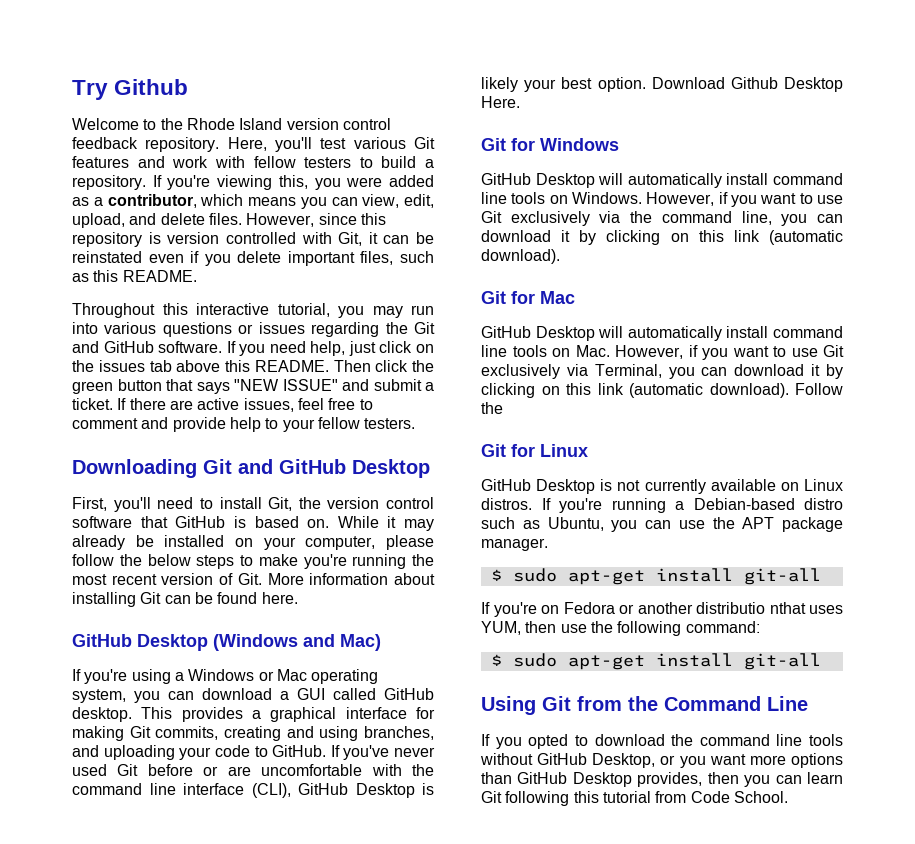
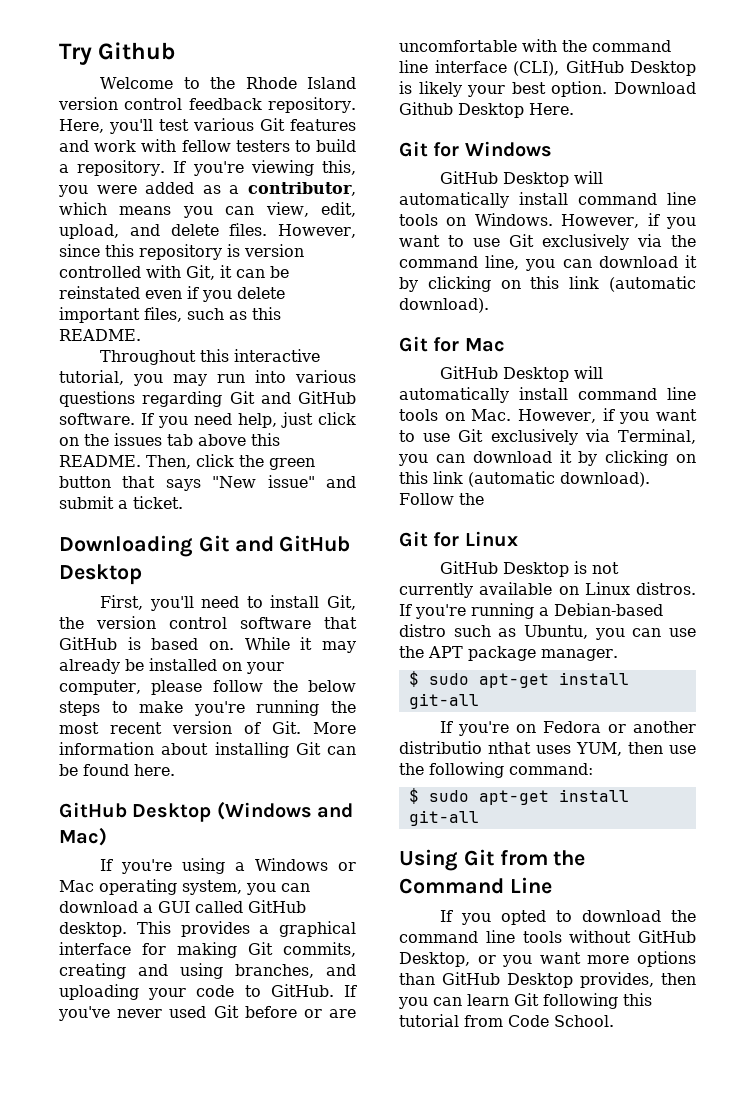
[238,322,408,337] or issues regarding the -> [142,391,223,407] regarding
[333,360,371,372] Then -> [146,455,191,469] Then,
[234,379,338,391] "NEW ISSUE" -> [212,475,315,488] "New issue"
[117,398,373,412] [72,417,416,432] If there are active issues, feel free to comment and provide help to your fellow testers. -> (183, 502) none

